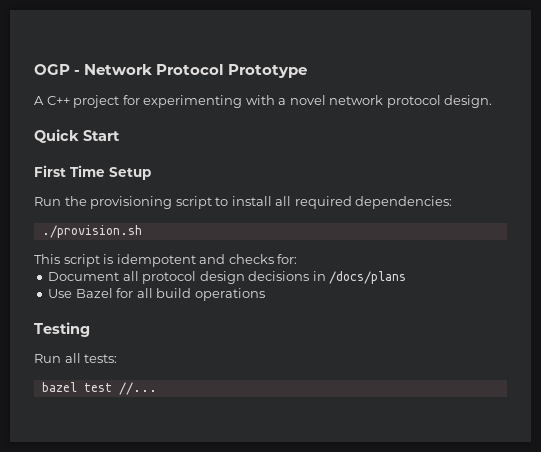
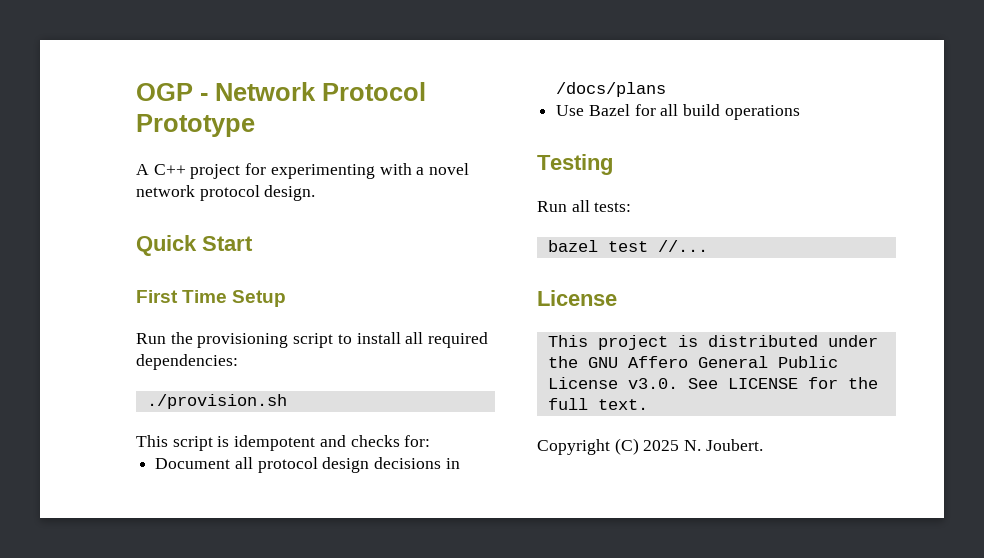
(157, 388) none -> [537,290,617,306] [547,335,878,350] [547,356,838,368] [547,377,878,389] [547,398,648,410] [537,438,763,455] // License // This project is distributed under the GNU Affero General Public License v3.0. See LICENSE for the full text. // Copyright (C) 2025 N. Joubert.

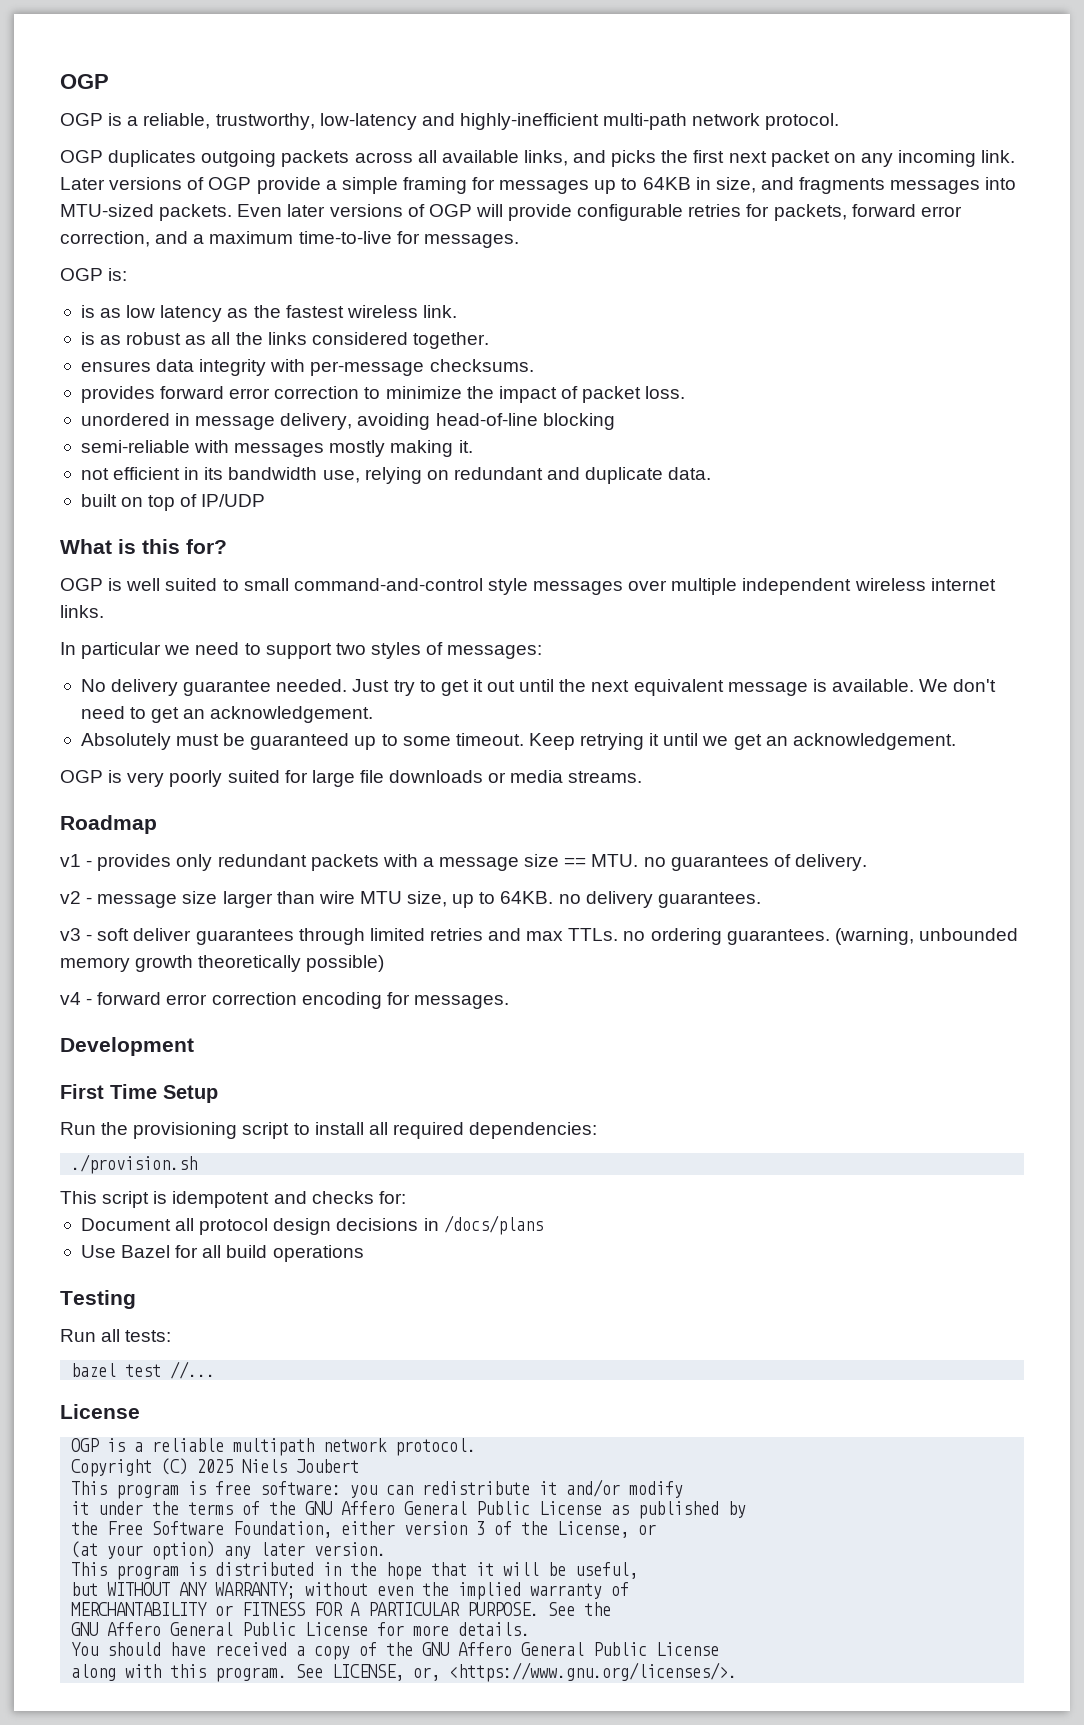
[136,82,426,101] [136,114,255,137] [136,163,470,179] [136,185,316,201] [136,235,253,256] OGP - Network Protocol Prototype // A C++ project for experimenting with a novel network protocol design. // Quick Start -> [60,74,109,89] [60,113,840,130] [60,150,1016,167] [60,177,1017,194] [60,204,962,221] [60,231,519,248] [60,268,128,281] [80,305,457,322] [80,332,489,349] [80,359,534,376] [80,386,686,403] [80,413,615,430] [80,440,473,457] [80,467,712,484] [80,494,266,511] [60,539,227,554] [60,578,996,595] [60,605,104,618] [60,642,543,659] [80,679,997,696] [80,706,374,723] [80,733,956,750] [60,770,643,787] [60,815,157,834] [60,854,867,871] [60,891,761,908] [60,928,1018,945] [60,955,385,972] [60,992,509,1009] [60,1037,194,1056] OGP // OGP is a reliable, trustworthy, low-latency and highly-inefficient multi-path network protocol. // OGP duplicates outgoing packets across all available links, and picks the first next packet on any incoming link. Later versions of OGP provide a simple framing for messages up to 64KB in size, and fragments messages into MTU-sized packets. Even later versions of OGP will provide configurable retries for packets, forward error correction, and a maximum time-to-live for messages. // OGP is: // is as low latency as the fastest wireless link. // is as robust as all the links considered together. // ensures data integrity with per-message checksums. // provides forward error correction to minimize the impact of packet loss. // unordered in message delivery, avoiding head-of-line blocking // semi-reliable with messages mostly making it. // not efficient in its bandwidth use, relying on redundant and duplicate data. // built on top of IP/UDP // What is this for? // OGP is well suited to small command-and-control style messages over multiple independent wireless internet links. // In particular we need to support two styles of messages: // No delivery guarantee needed. Just try to get it out until the next equivalent message is available. We don't need to get an acknowledgement. // Absolutely must be guaranteed up to some timeout. Keep retrying it until we get an acknowledgement. // OGP is very poorly suited for large file downloads or media streams. // Roadmap // v1 - provides only redundant packets with a message size == MTU. no guarantees of delivery. // v2 - message size larger than wire MTU size, up to 64KB. no delivery guarantees. // v3 - soft deliver guarantees through limited retries and max TTLs. no ordering guarantees. (warning, unbounded memory growth theoretically possible) // v4 - forward error correction encoding for messages. // Development
[547,335,878,350] [547,356,838,368] [547,377,878,389] [547,398,648,410] [537,438,763,455] This project is distributed under the GNU Affero General Public License v3.0. See LICENSE for the full text. // Copyright (C) 2025 N. Joubert. -> [71,1438,477,1456] [71,1458,360,1477] [71,1479,684,1499] [71,1501,747,1519] [71,1521,657,1538] [71,1541,387,1560] [71,1562,639,1580] [71,1582,630,1600] [71,1602,612,1616] [71,1622,531,1636] [71,1642,720,1660] [71,1662,738,1682] OGP is a reliable multipath network protocol. // Copyright (C) 2025 Niels Joubert // This program is free software: you can redistribute it and/or modify // it under the terms of the GNU Affero General Public License as published by // the Free Software Foundation, either version 3 of the License, or // (at your option) any later version. // This program is distributed in the hope that it will be useful, // but WITHOUT ANY WARRANTY; without even the implied warranty of // MERCHANTABILITY or FITNESS FOR A PARTICULAR PURPOSE. See the // GNU Affero General Public License for more details. // You should have received a copy of the GNU Affero General Public License // along with this program. See LICENSE, or, <https://www.gnu.org/licenses/>.

